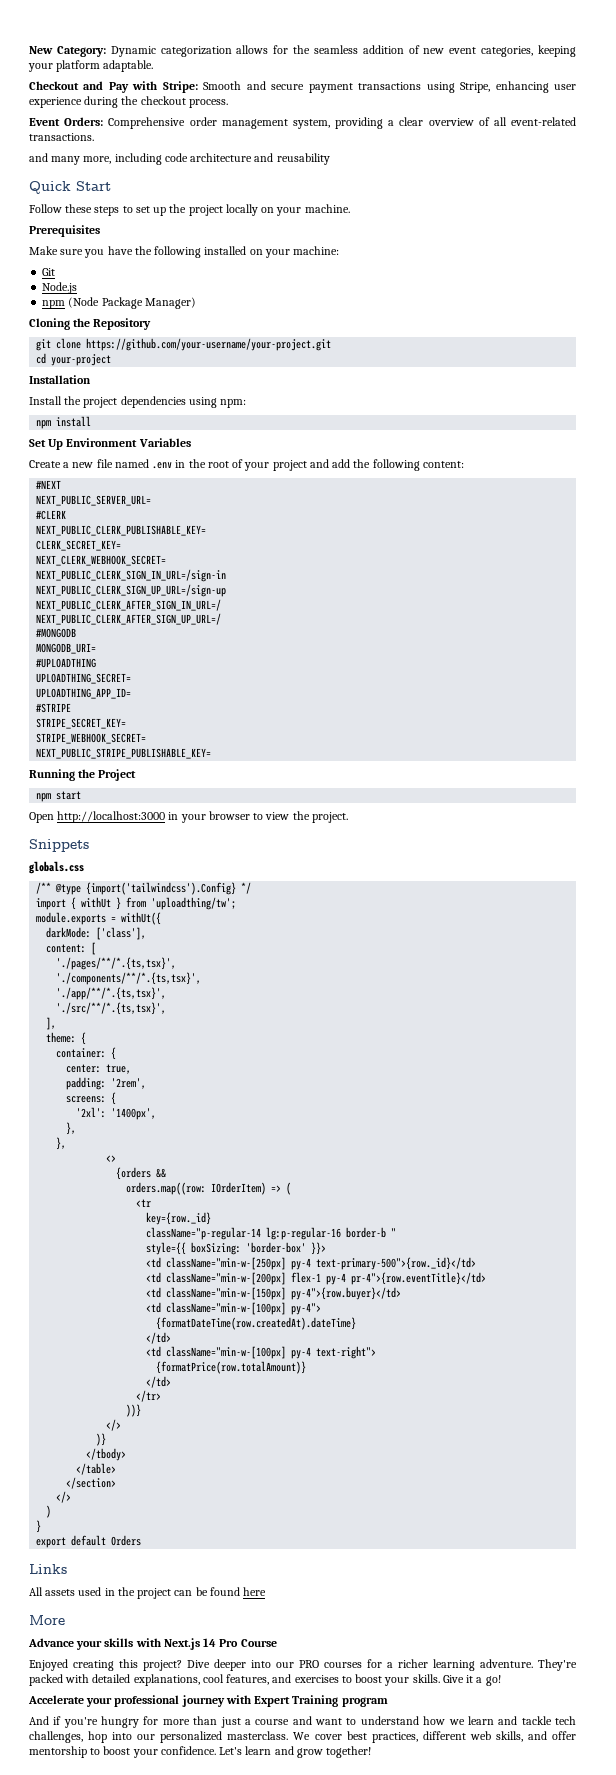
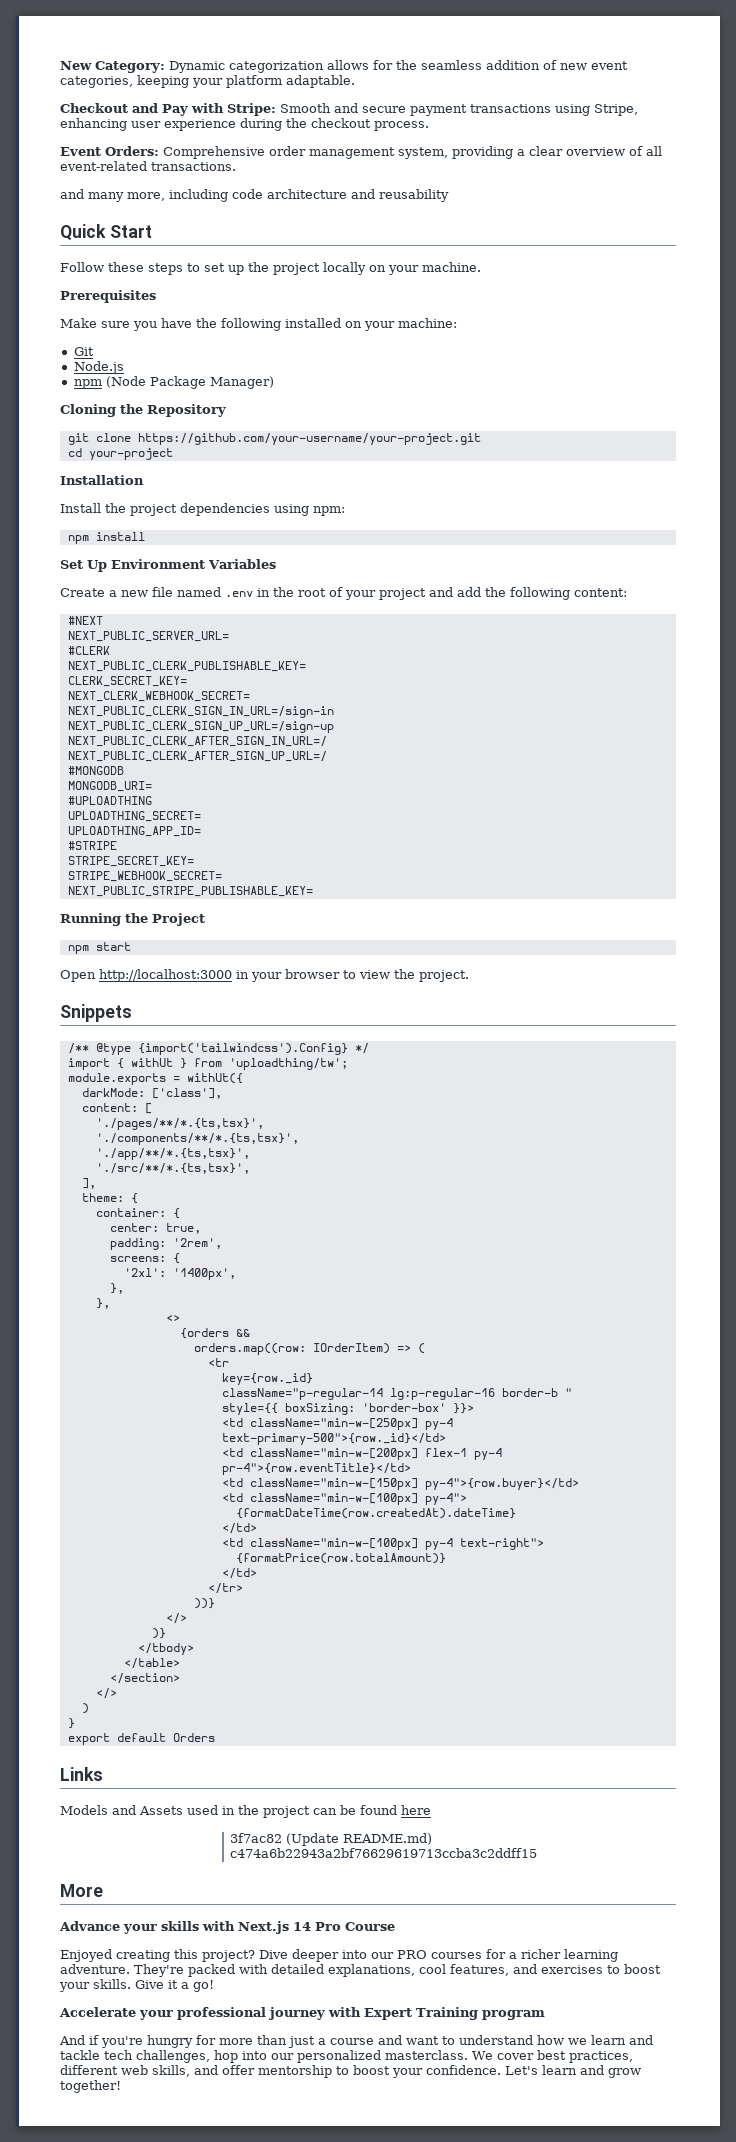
[29,861,84,874] // globals.css -> (132, 1013) none
[29,1587,76,1596] All assets -> [60,1805,183,1815] Models and Assets
(267, 1591) none -> [230,1833,433,1846] [230,1848,538,1858] // 3f7ac82 (Update README.md) c474a6b22943a2bf76629619713ccba3c2ddff15

